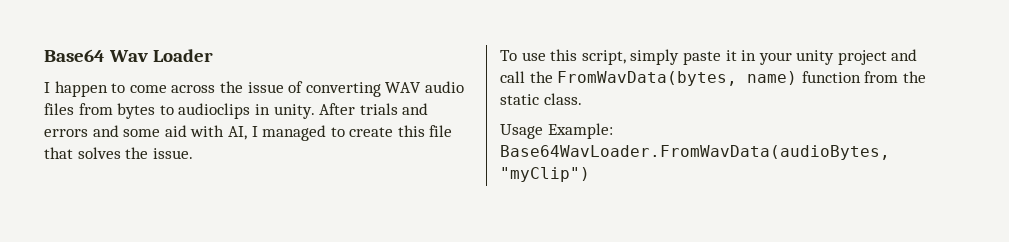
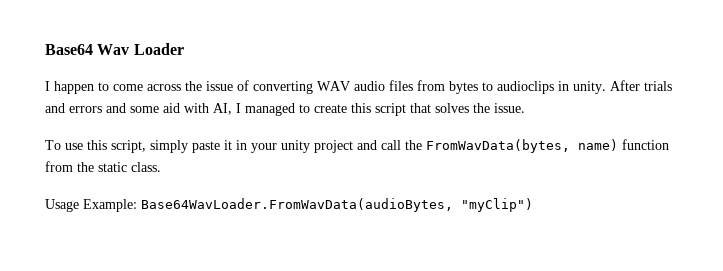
[429,125,453,137] file -> [375,103,406,116] script

